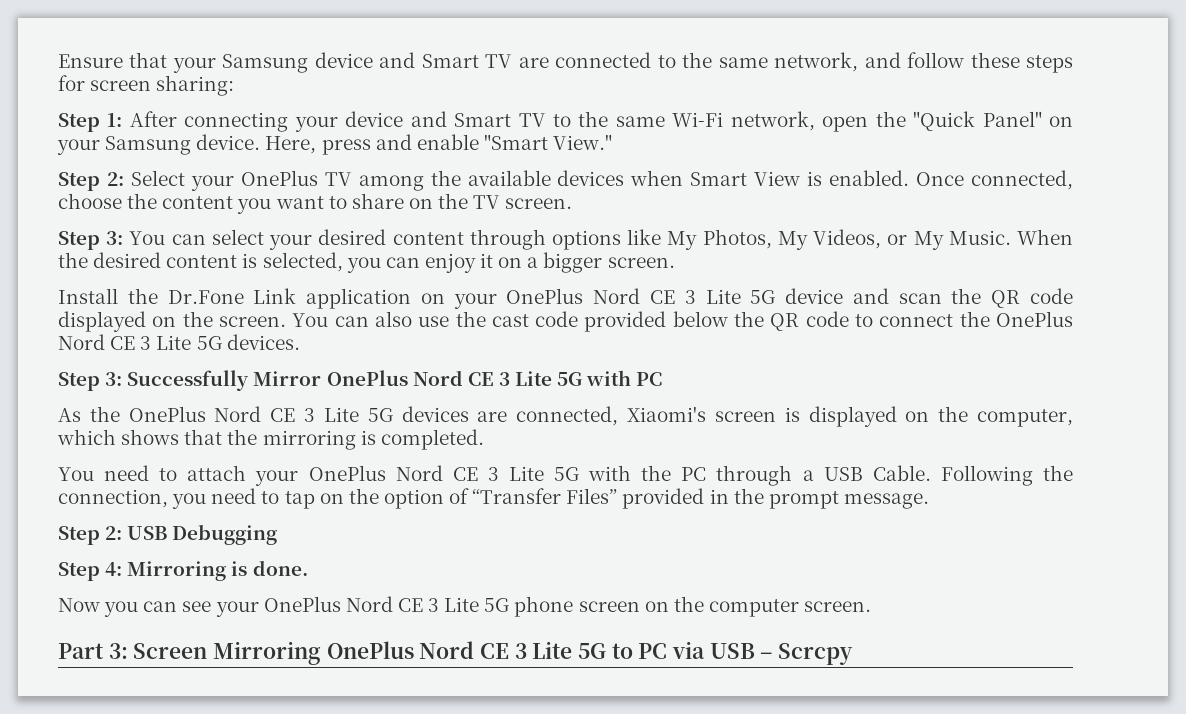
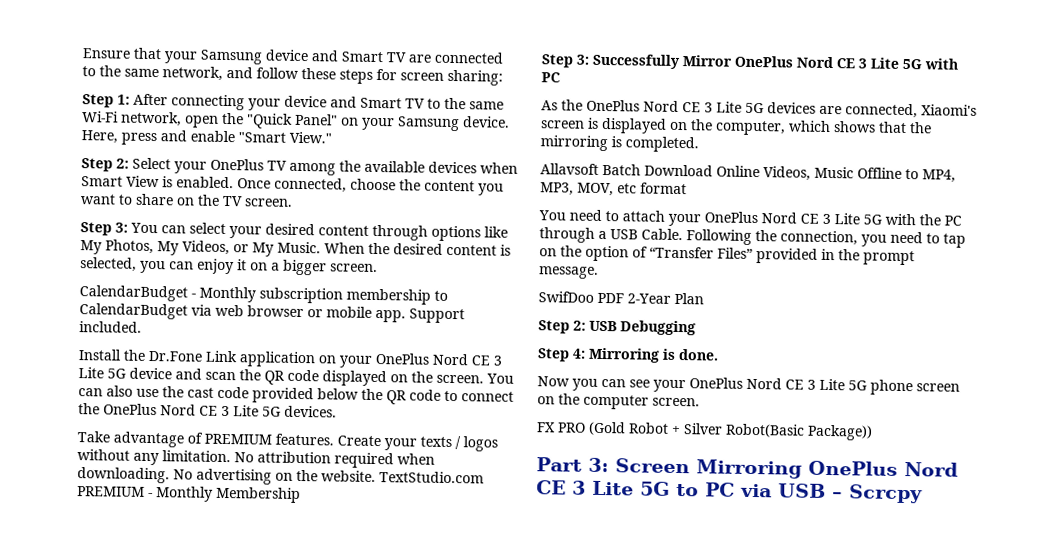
(675, 262) none -> [79,285,448,305] [79,303,465,324] [79,321,142,333] // CalendarBudget - Monthly subscription membership to CalendarBudget via web browser or mobile app. Support included.
(300, 342) none -> [77,431,498,452] [77,449,435,469] [77,467,484,485] [77,486,301,504] // Take advantage of PREMIUM features. Create your texts / logos without any limitation. No attribution required when downloading. No advertising on the website. TextStudio.com PREMIUM - Monthly Membership
(484, 439) none -> [540,163,956,183] [540,182,687,197] // Allavsoft Batch Download Online Videos, Music Offline to MP4, MP3, MOV, etc format
(929, 501) none -> [538,291,704,305] // SwifDoo PDF 2-Year Plan
(872, 606) none -> [536,421,873,441] // FX PRO (Gold Robot + Silver Robot(Basic Package))

